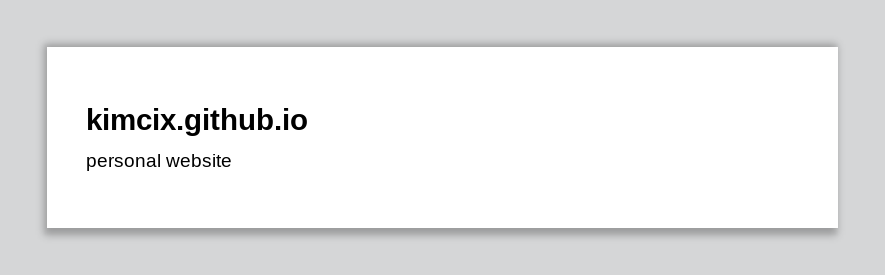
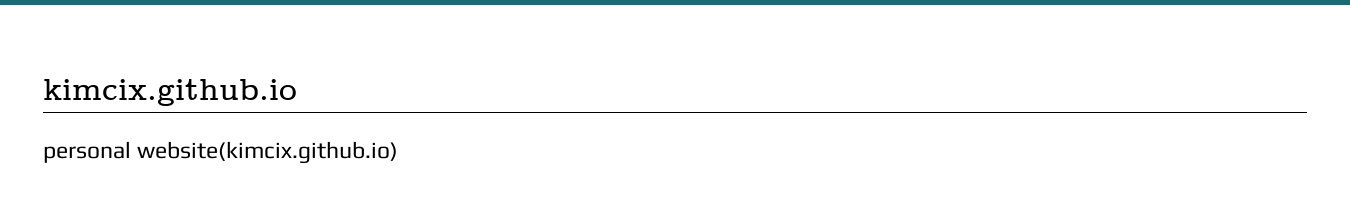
[165,154,233,167] website -> [137,141,399,164] website(kimcix.github.io)

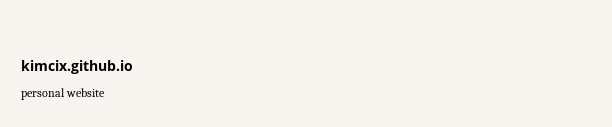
[137,141,399,164] website(kimcix.github.io) -> [66,88,106,97] website

